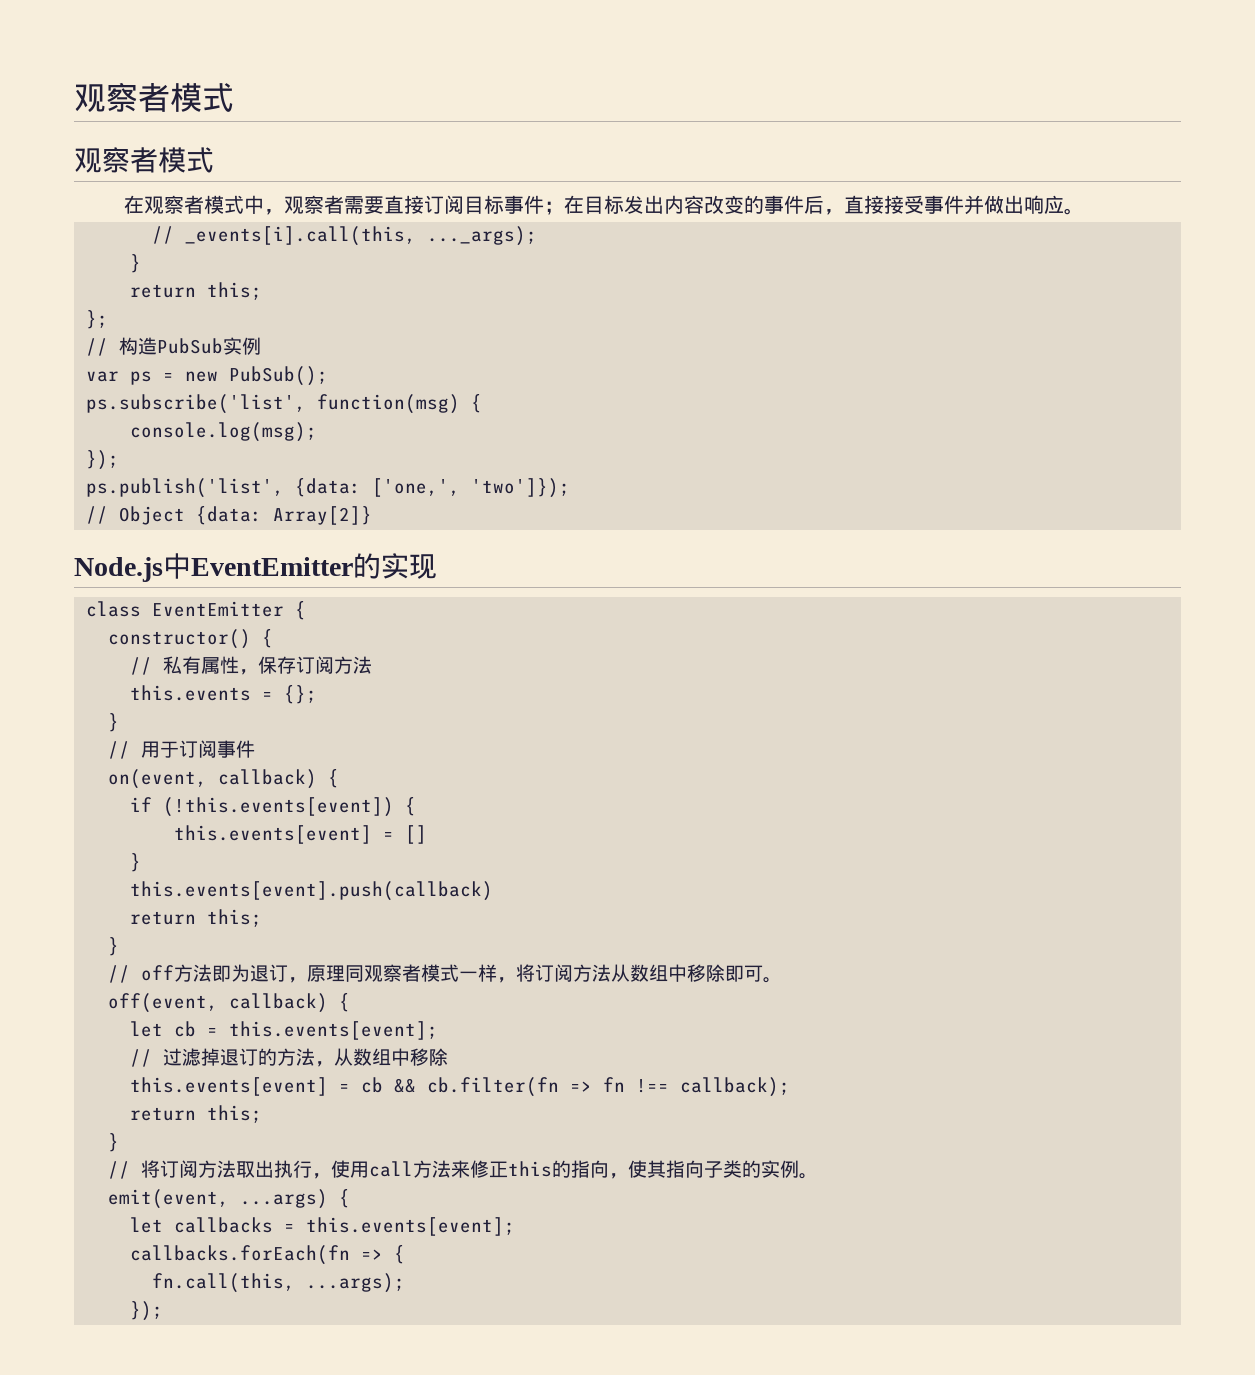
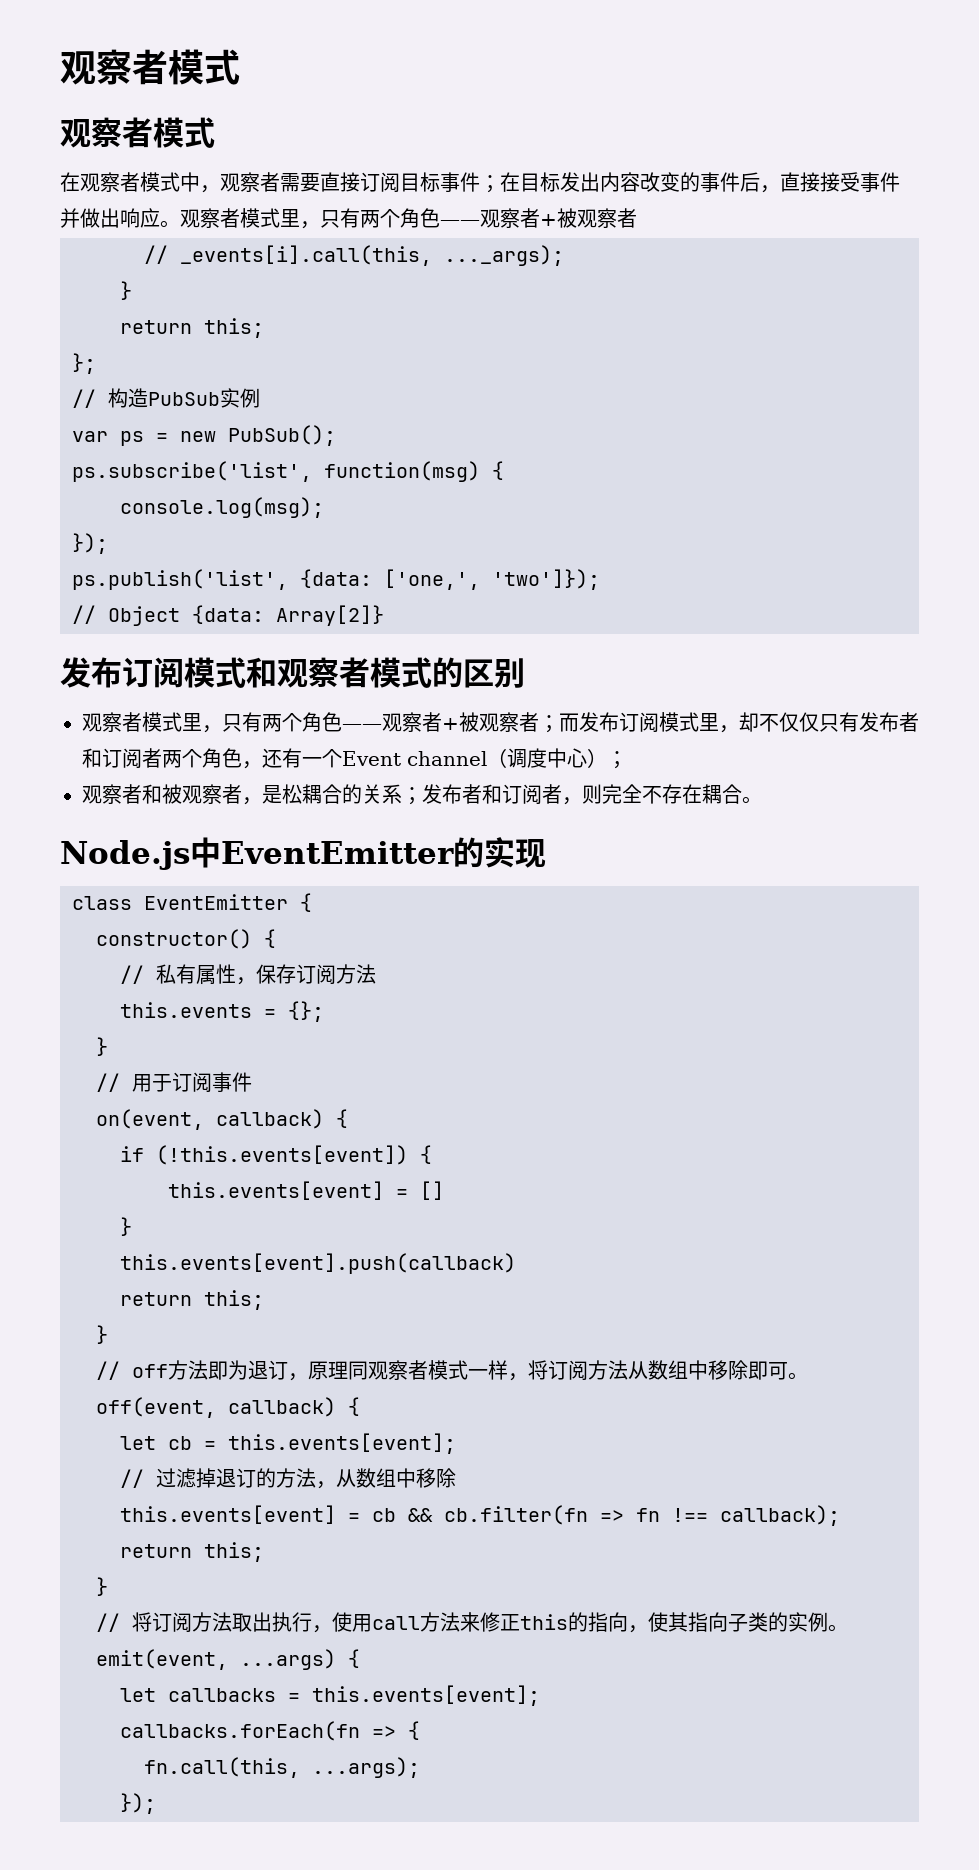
(1085, 211) none -> [180,208,637,229] 观察者模式里，只有两个角色——观察者+被观察者
(372, 515) none -> [60,657,525,688] [82,712,919,733] [82,748,627,769] [82,784,762,805] // 发布订阅模式和观察者模式的区别 // 观察者模式里，只有两个角色——观察者+被观察者；而发布订阅模式里，却不仅仅只有发布者和订阅者两个角色，还有一个Event channel（调度中心）； // 观察者和被观察者，是松耦合的关系；发布者和订阅者，则完全不存在耦合。

